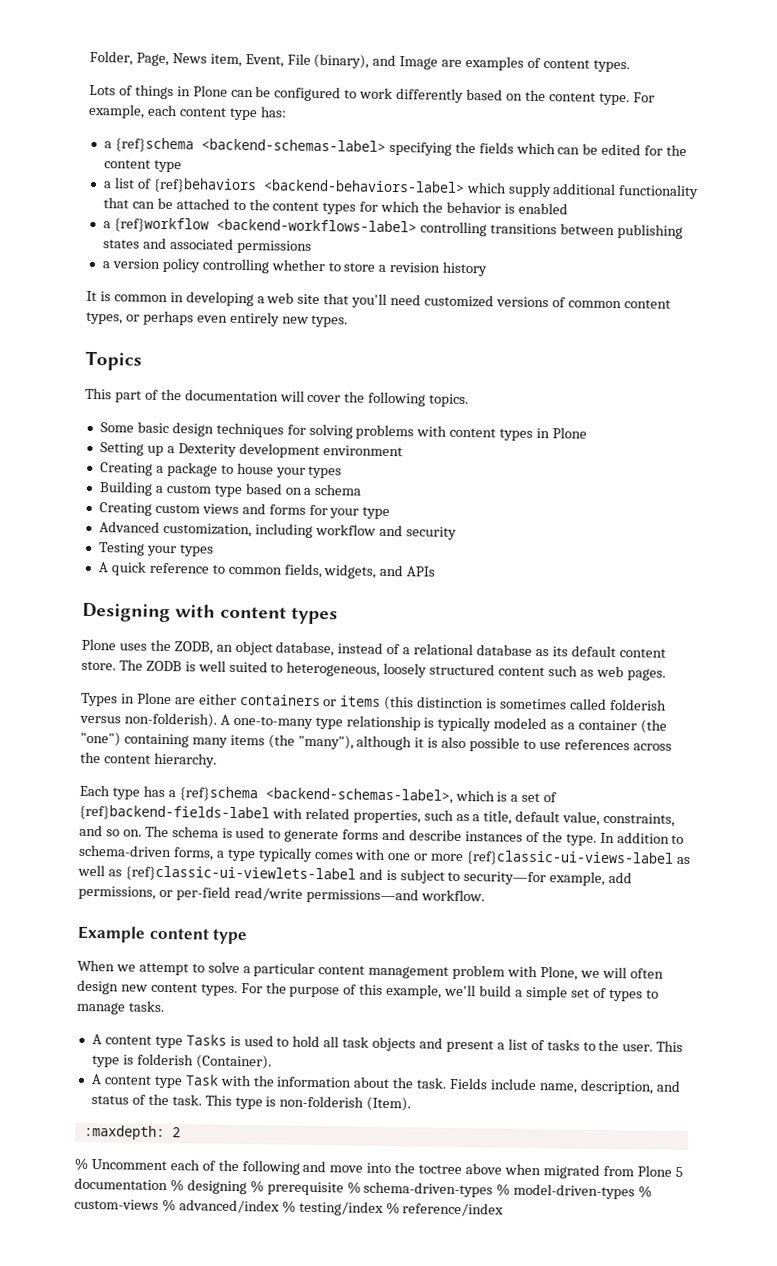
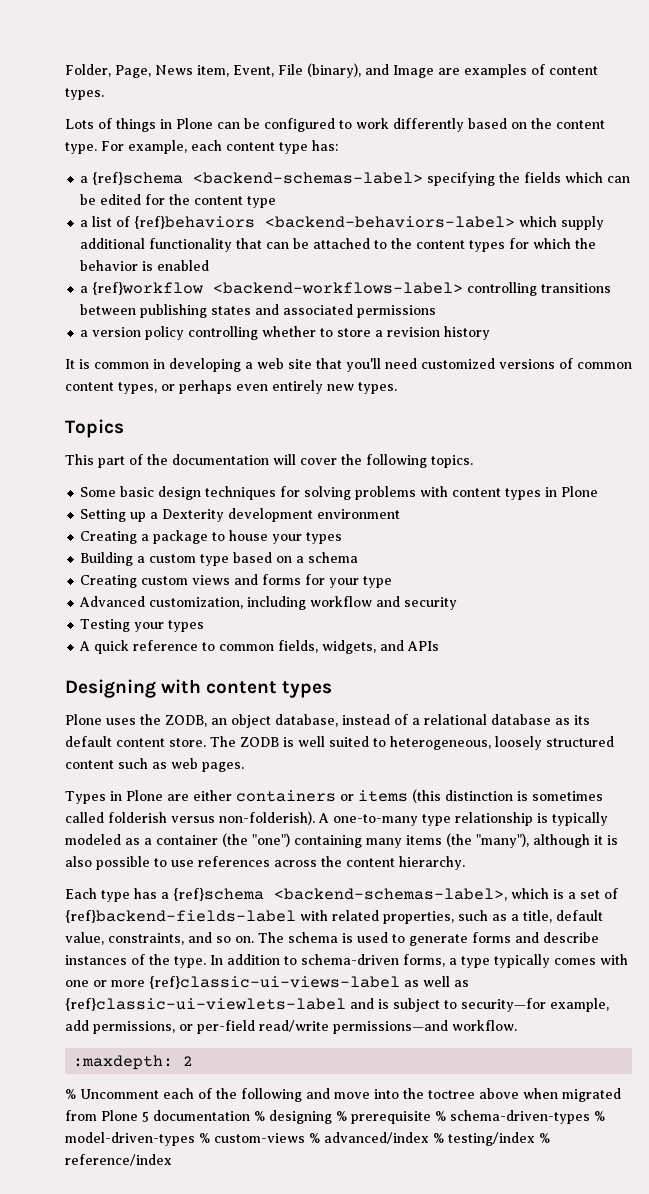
[77,925,249,945] [77,959,664,981] [77,979,659,1002] [76,1000,165,1015] [91,1034,684,1053] [91,1053,272,1070] [90,1074,681,1095] [90,1093,412,1112] // Example content type // When we attempt to solve a particular content management problem with Plone, we will often design new content types. For the purpose of this example, we'll build a simple set of types to manage tasks. // A content type Tasks is used to hold all task objects and present a list of tasks to the user. This type is folderish (Container). // A content type Task with the information about the task. Fields include name, description, and status of the task. This type is non-folderish (Item). -> (517, 1025) none

